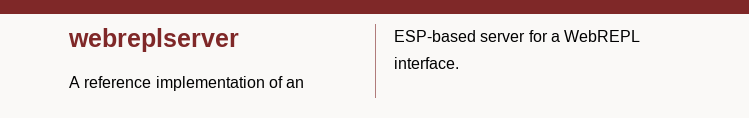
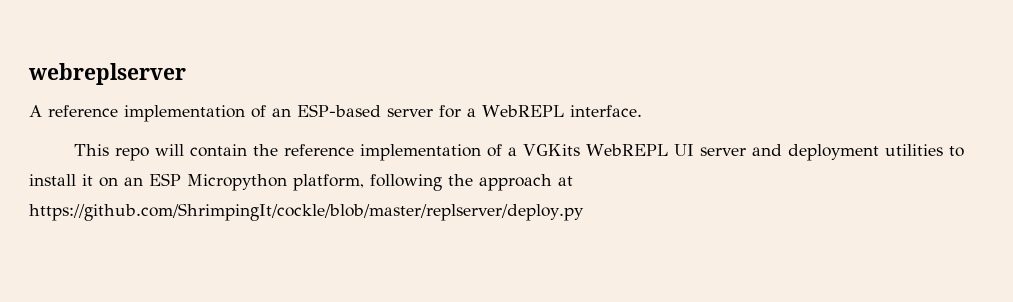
(459, 63) none -> [74,144,965,161] [29,173,573,191] [29,203,584,221] // This repo will contain the reference implementation of a VGKits WebREPL UI server and deployment utilities to install it on an ESP Micropython platform, following the approach at https://github.com/ShrimpingIt/cockle/blob/master/replserver/deploy.py

